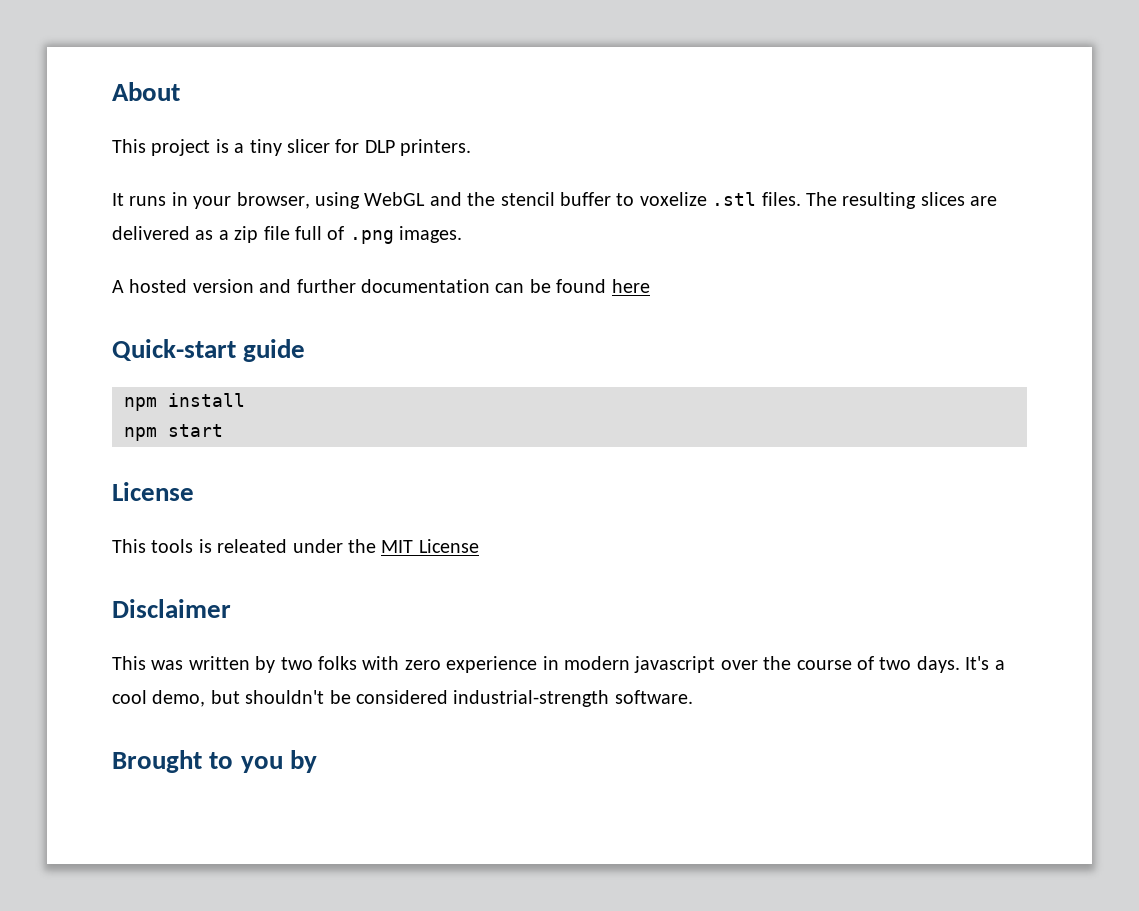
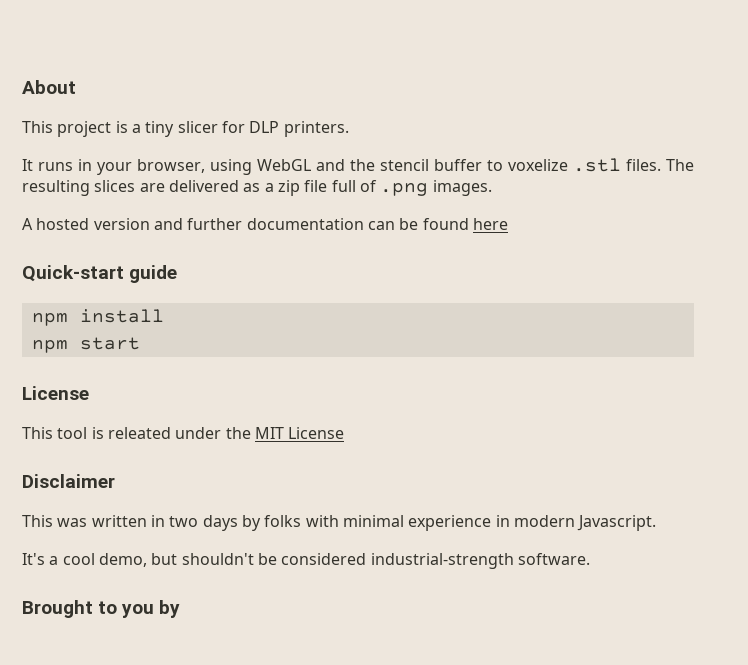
[151,539,194,553] tools -> [57,427,88,439] tool
[255,656,313,673] by two -> [150,515,261,531] in two days by
[404,660,441,670] zero -> [342,515,404,527] minimal
[634,656,960,673] javascript over the course of two days. -> [577,515,657,531] Javascript. //

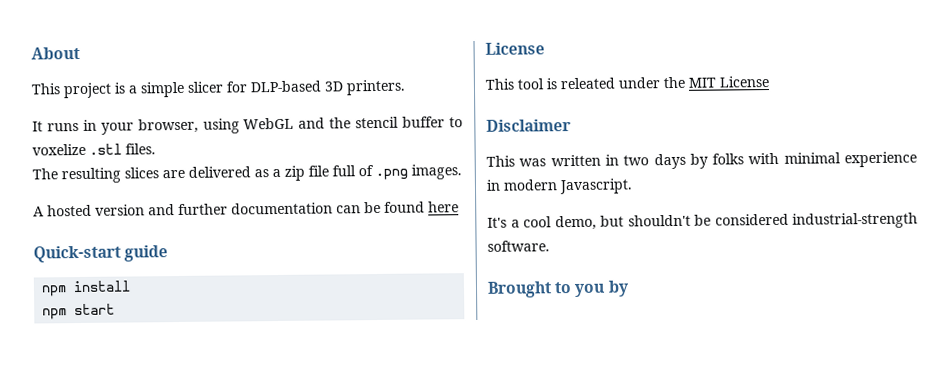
[145,121,175,137] tiny -> [140,81,185,98] simple
[249,121,280,133] DLP -> [250,80,343,93] DLP-based 3D
(661, 165) none -> (156, 149) //

